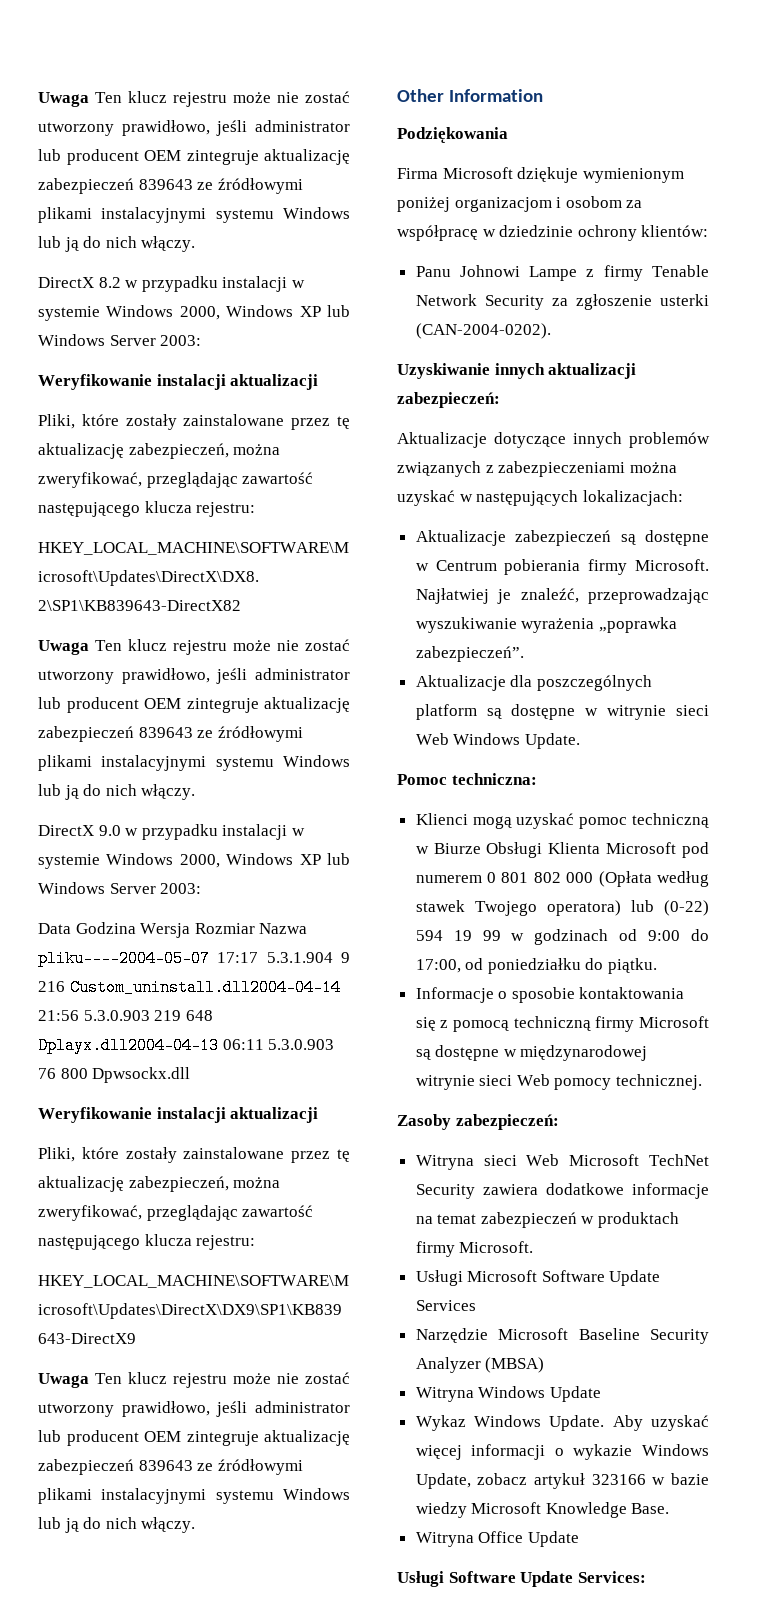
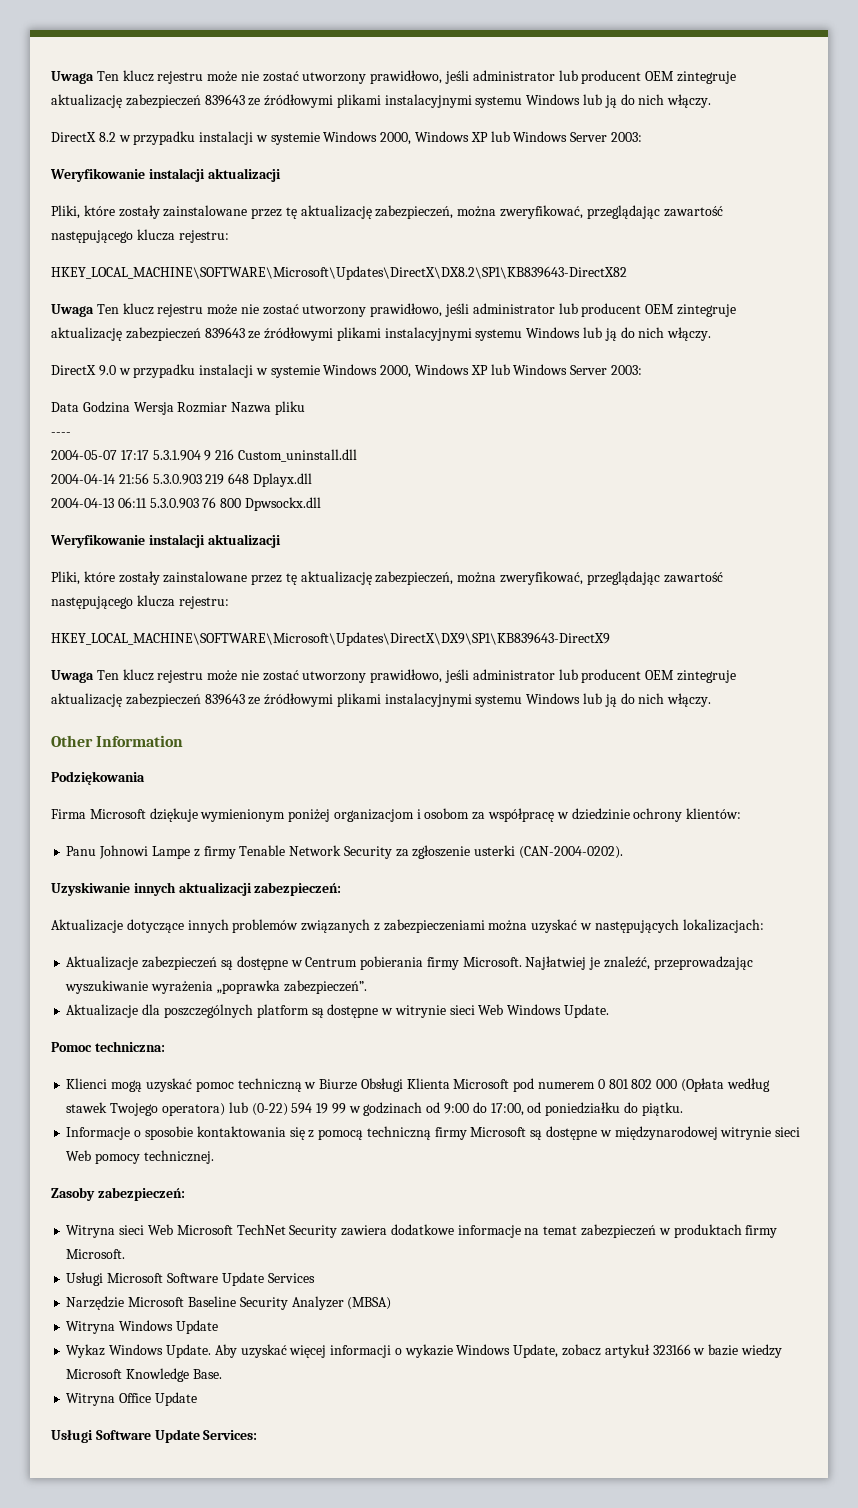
[38,950,210,967] pliku----2004-05-07 -> [274,401,305,415] [51,432,71,436] [51,450,117,460] pliku // ---- // 2004-05-07
[69,979,341,996] Custom_uninstall.dll2004-04-14 -> [237,449,357,462] [51,474,115,484] Custom_uninstall.dll // 2004-04-14
[38,1037,219,1054] Dplayx.dll2004-04-13 -> [252,473,312,487] [51,498,114,508] Dplayx.dll // 2004-04-13

